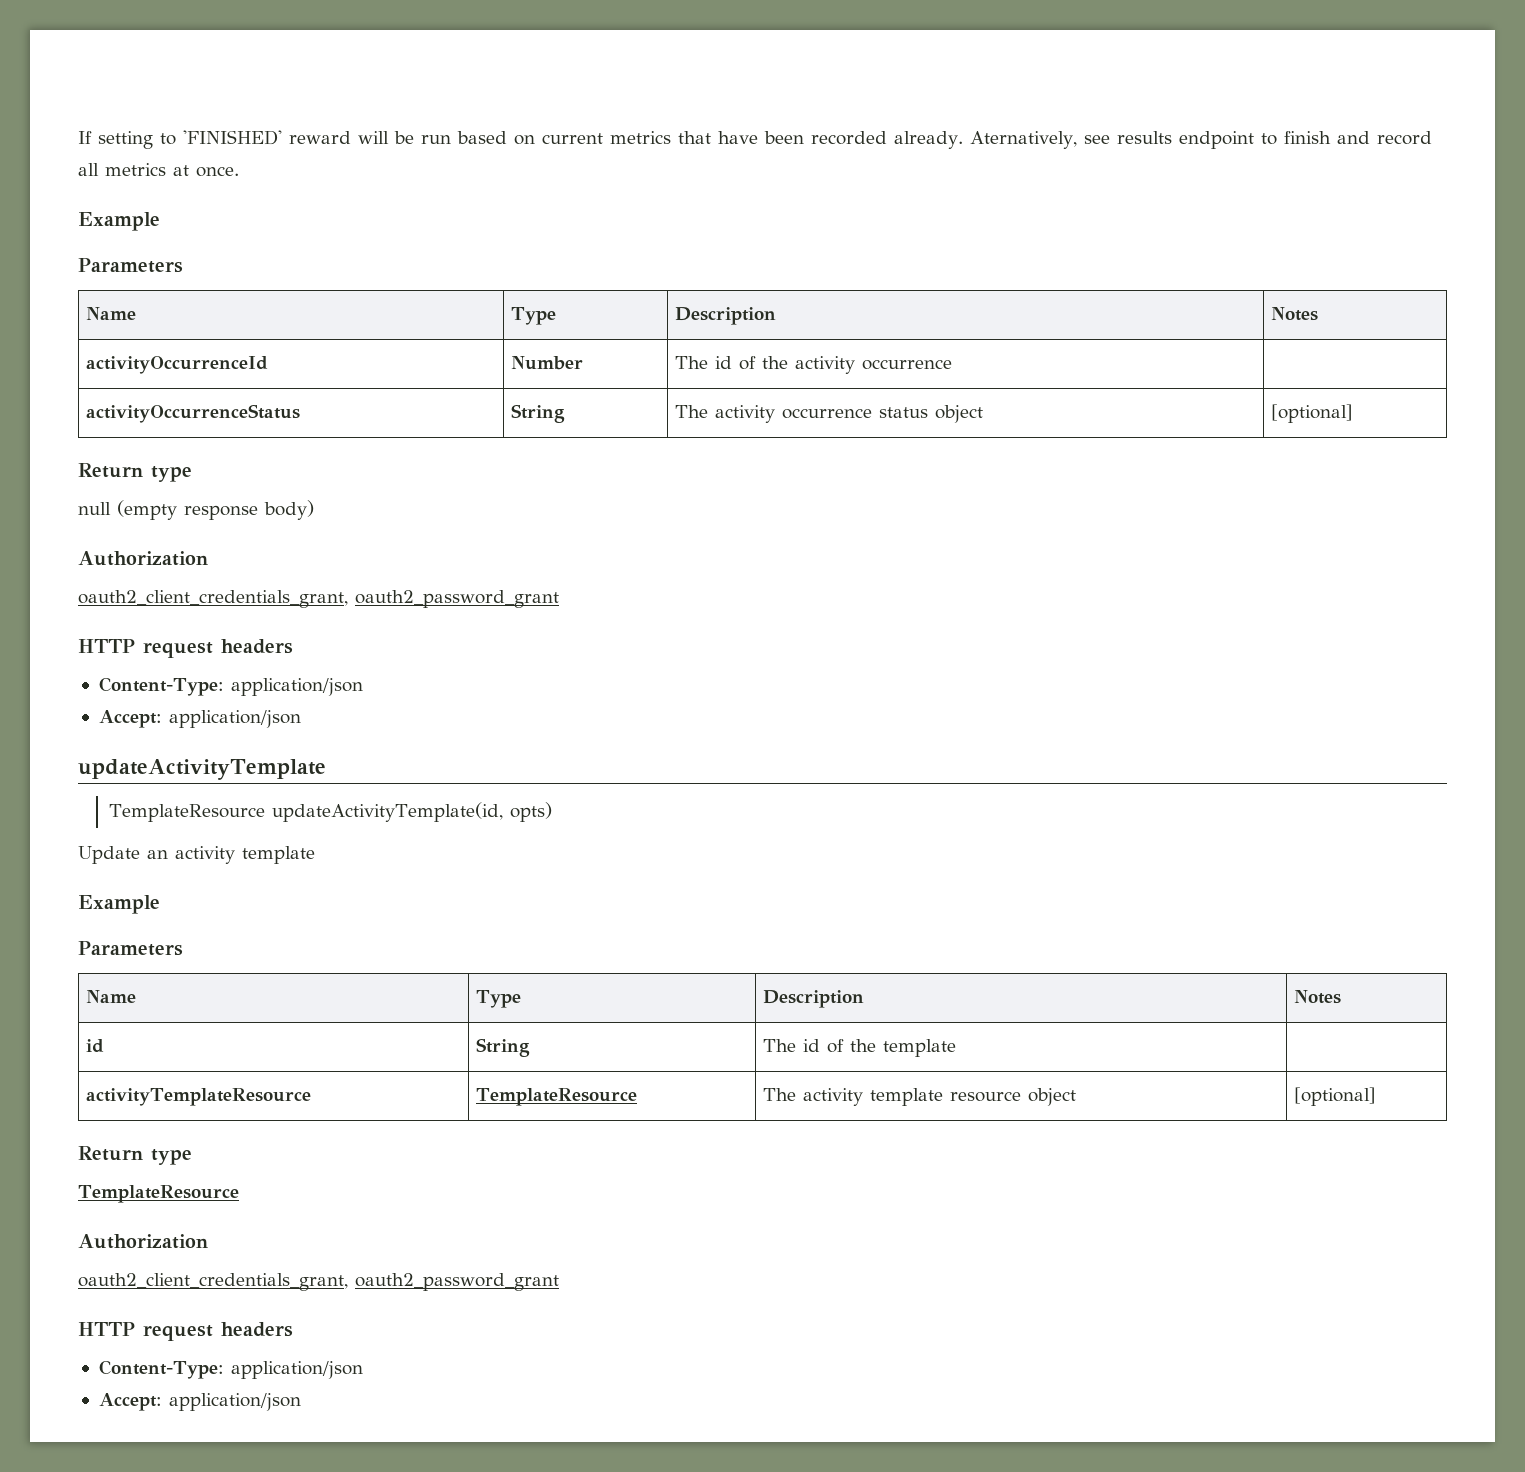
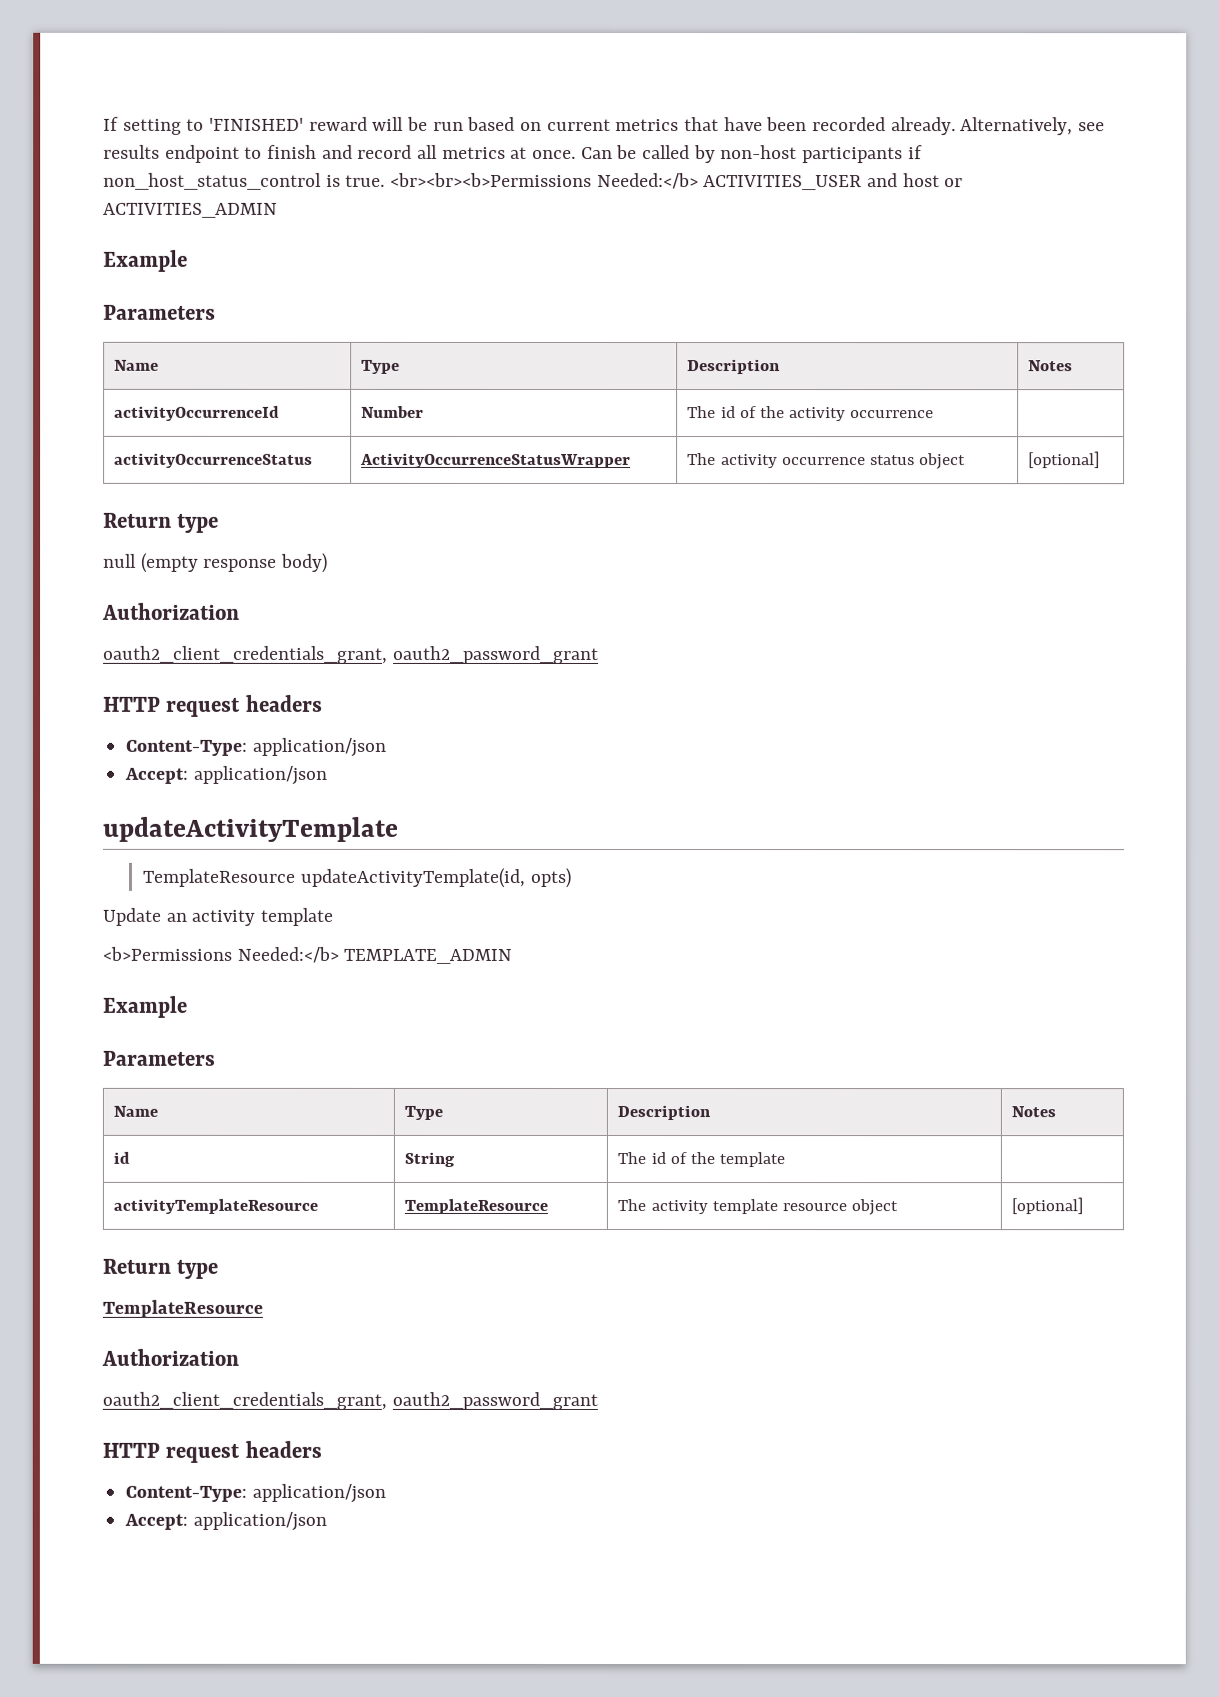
[969,131,1077,149] Aternatively, -> [960,117,1074,136] Alternatively,
(239, 171) none -> [580,145,923,164] [103,172,964,191] [103,202,278,218] Can be called by non-host participants if non_host_status_control is true. <br><br><b>Permissions Needed:</b> ACTIVITIES_USER and host or ACTIVITIES_ADMIN
[510,404,565,423] String -> [360,452,632,469] ActivityOccurrenceStatusWrapper
(315, 855) none -> [102,946,513,964] // <b>Permissions Needed:</b> TEMPLATE_ADMIN

